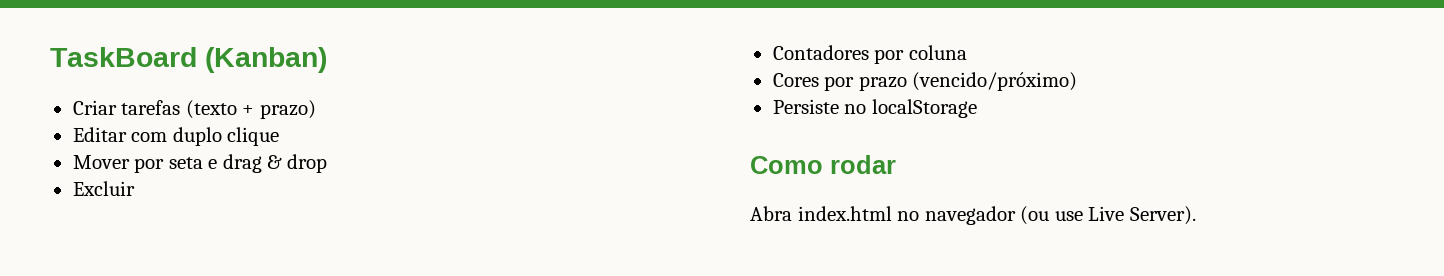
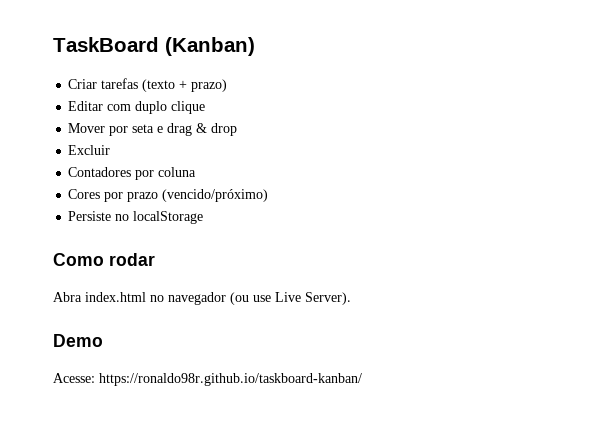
(1196, 215) none -> [53,334,103,347] [53,373,362,386] // Demo // Acesse: https://ronaldo98r.github.io/taskboard-kanban/

